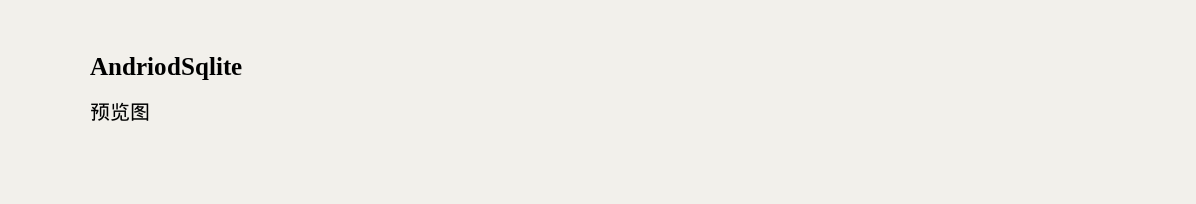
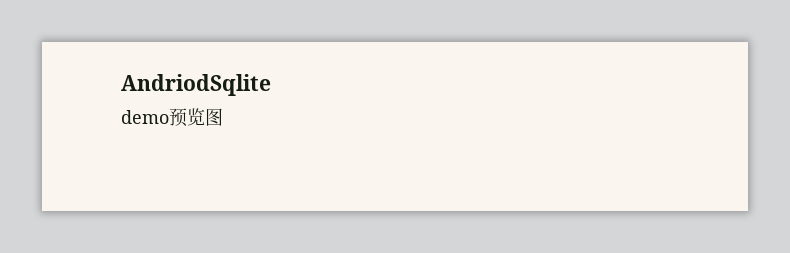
(242, 68) none -> [121,110,169,124] demo

